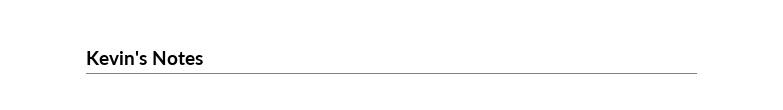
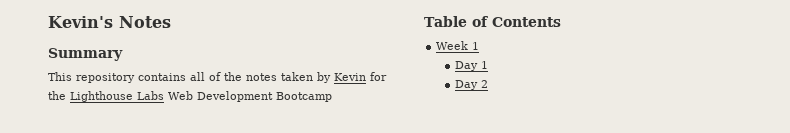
(203, 58) none -> [48,48,123,61] [48,72,387,83] [48,91,332,102] [424,16,561,27] [436,41,480,50] [454,61,488,71] [454,80,488,90] // Summary // This repository contains all of the notes taken by Kevin for the Lighthouse Labs Web Development Bootcamp // Table of Contents // Week 1 // Day 1 // Day 2

